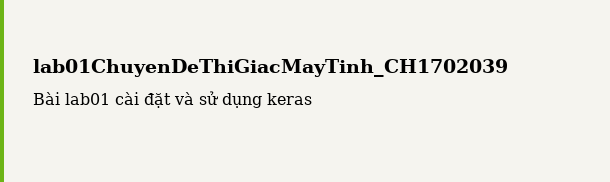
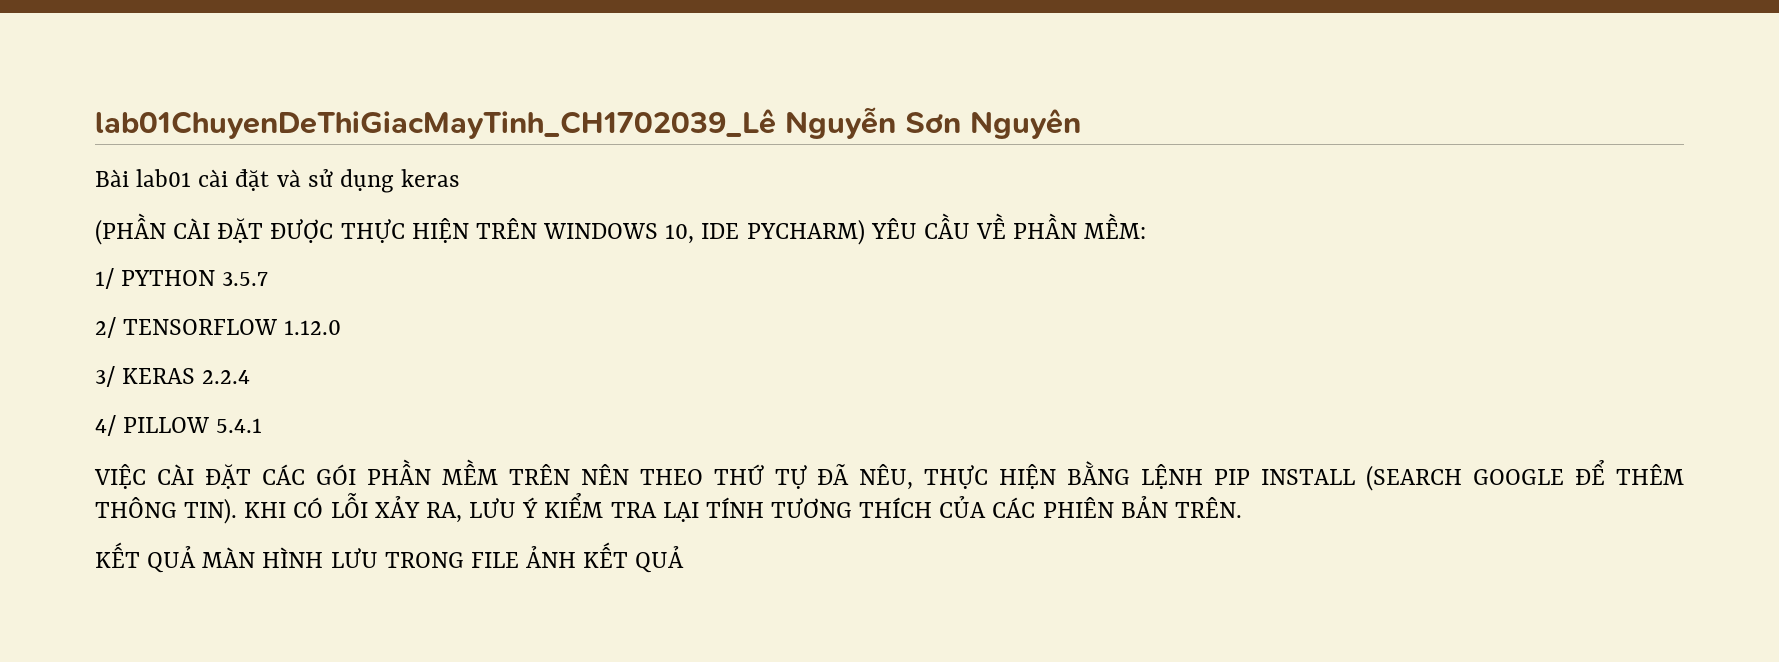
[33,59,508,77] lab01ChuyenDeThiGiacMayTinh_CH1702039 -> [95,107,1081,139] lab01ChuyenDeThiGiacMayTinh_CH1702039_Lê Nguyễn Sơn Nguyên
(312, 99) none -> [95,213,1147,245] [95,268,269,289] [95,317,342,338] [95,366,251,387] [95,415,263,436] [94,459,1684,491] [95,493,1242,524] [95,542,685,573] // (PHẦN CÀI ĐẶT ĐƯỢC THỰC HIỆN TRÊN WINDOWS 10, IDE PYCHARM) YÊU CẦU VỀ PHẦN MỀM: // 1/ PYTHON 3.5.7 // 2/ TENSORFLOW 1.12.0 // 3/ KERAS 2.2.4 // 4/ PILLOW 5.4.1 // VIỆC CÀI ĐẶT CÁC GÓI PHẦN MỀM TRÊN NÊN THEO THỨ TỰ ĐÃ NÊU, THỰC HIỆN BẰNG LỆNH PIP INSTALL (SEARCH GOOGLE ĐỂ THÊM THÔNG TIN). KHI CÓ LỖI XẢY RA, LƯU Ý KIỂM TRA LẠI TÍNH TƯƠNG THÍCH CỦA CÁC PHIÊN BẢN TRÊN. // KẾT QUẢ MÀN HÌNH LƯU TRONG FILE ẢNH KẾT QUẢ

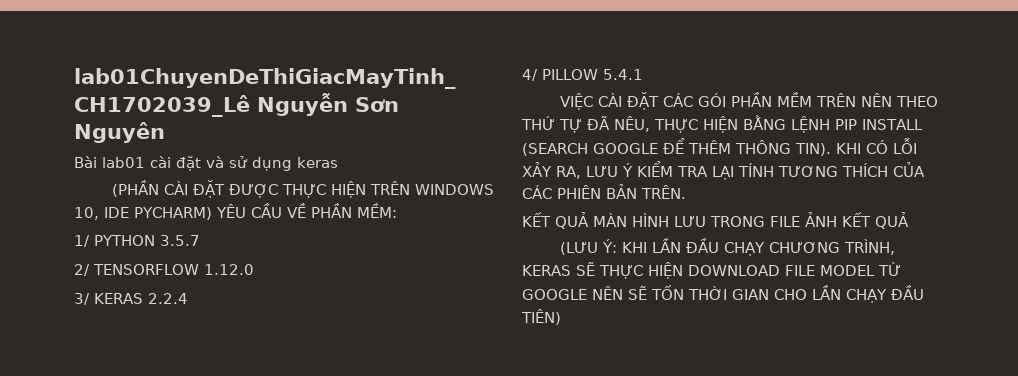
(685, 559) none -> [560,238,896,256] [522,262,901,279] [522,285,924,303] [521,309,561,325] // (LƯU Ý: KHI LẦN ĐẦU CHẠY CHƯƠNG TRÌNH, KERAS SẼ THỰC HIỆN DOWNLOAD FILE MODEL TỪ GOOGLE NÊN SẼ TỐN THỜI GIAN CHO LẦN CHẠY ĐẦU TIÊN)

